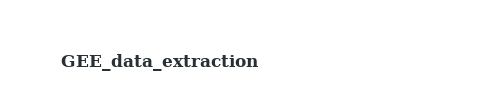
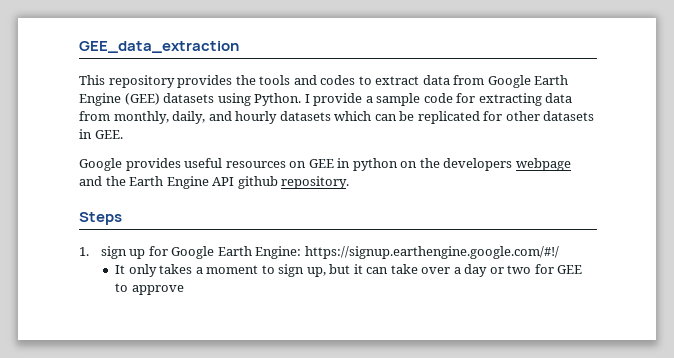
(258, 62) none -> [79,75,569,88] [79,93,573,106] [79,111,595,124] [79,129,123,139] [79,158,571,171] [79,176,350,189] [79,212,122,225] [79,246,559,259] [115,264,583,277] [115,283,184,295] // This repository provides the tools and codes to extract data from Google Earth Engine (GEE) datasets using Python. I provide a sample code for extracting data from monthly, daily, and hourly datasets which can be replicated for other datasets in GEE. // Google provides useful resources on GEE in python on the developers webpage and the Earth Engine API github repository. // Steps // 1. sign up for Google Earth Engine: https://signup.earthengine.google.com/#!/ // It only takes a moment to sign up, but it can take over a day or two for GEE to approve

